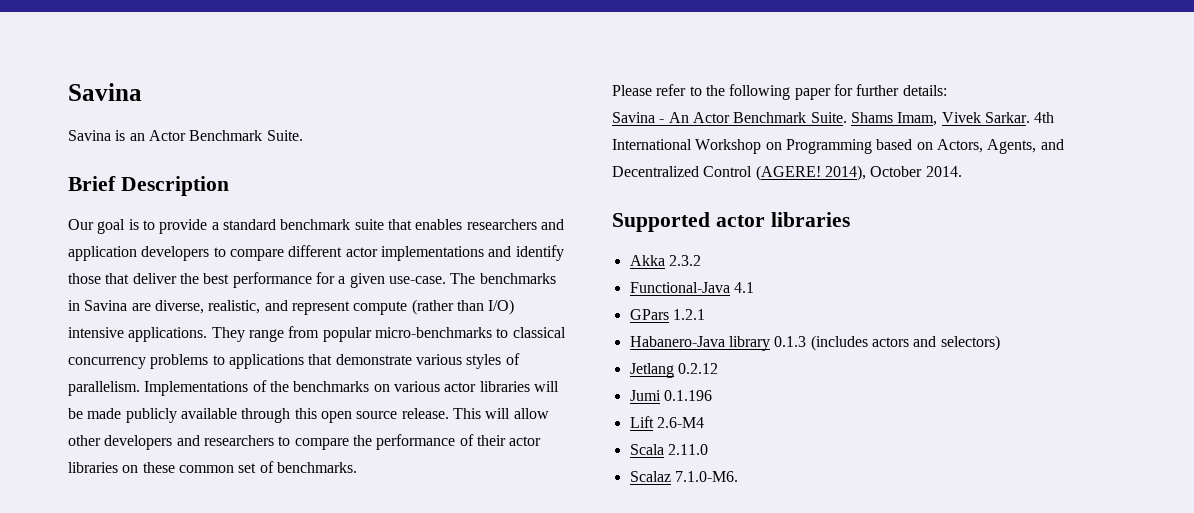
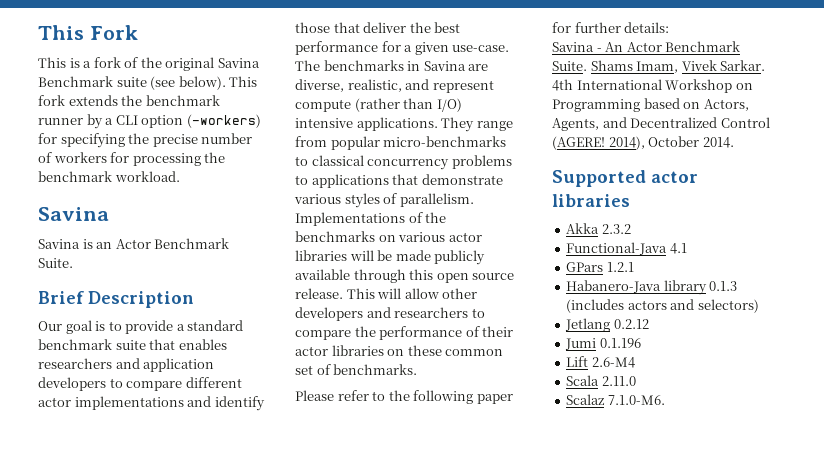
(68, 92) none -> [38,25,138,40] [38,57,260,71] [38,76,258,90] [38,95,220,106] [38,114,261,129] [38,133,253,148] [38,152,226,166] [38,171,180,182] This Fork // This is a fork of the original Savina Benchmark suite (see below). This fork extends the benchmark runner by a CLI option (-workers) for specifying the precise number of workers for processing the benchmark workload. //

